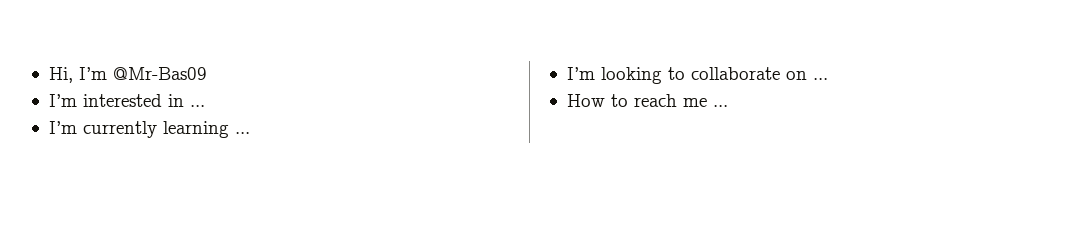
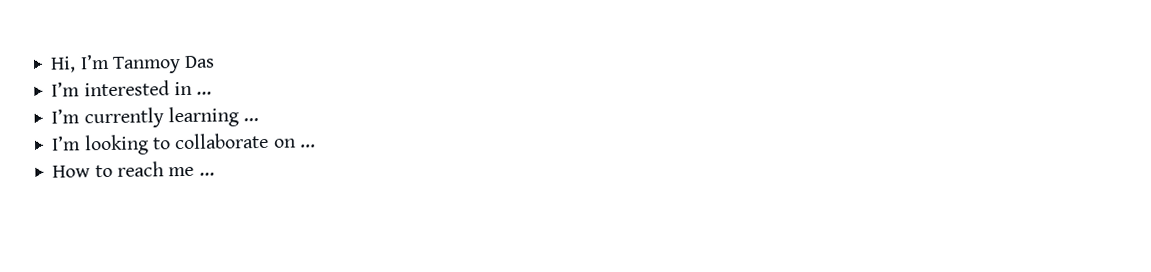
[112,67,207,80] @Mr-Bas09 -> [111,55,216,74] Tanmoy Das

